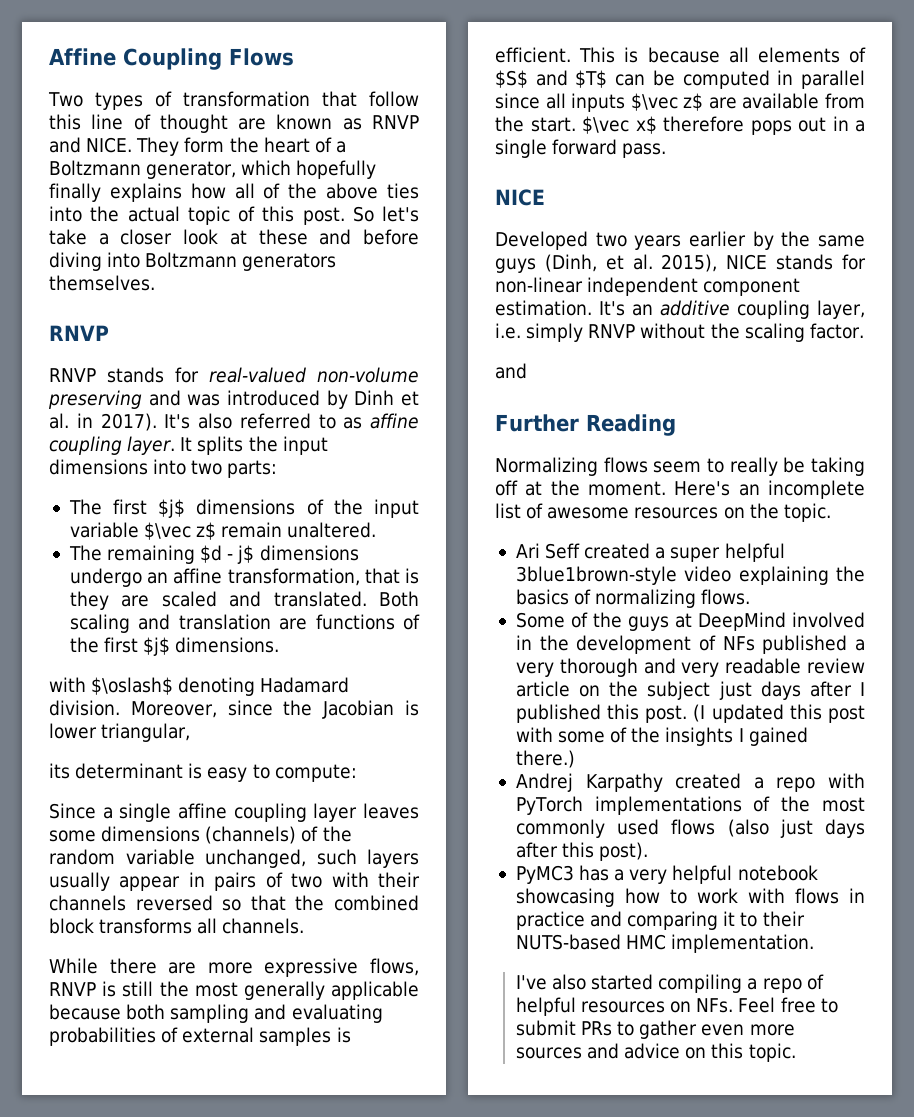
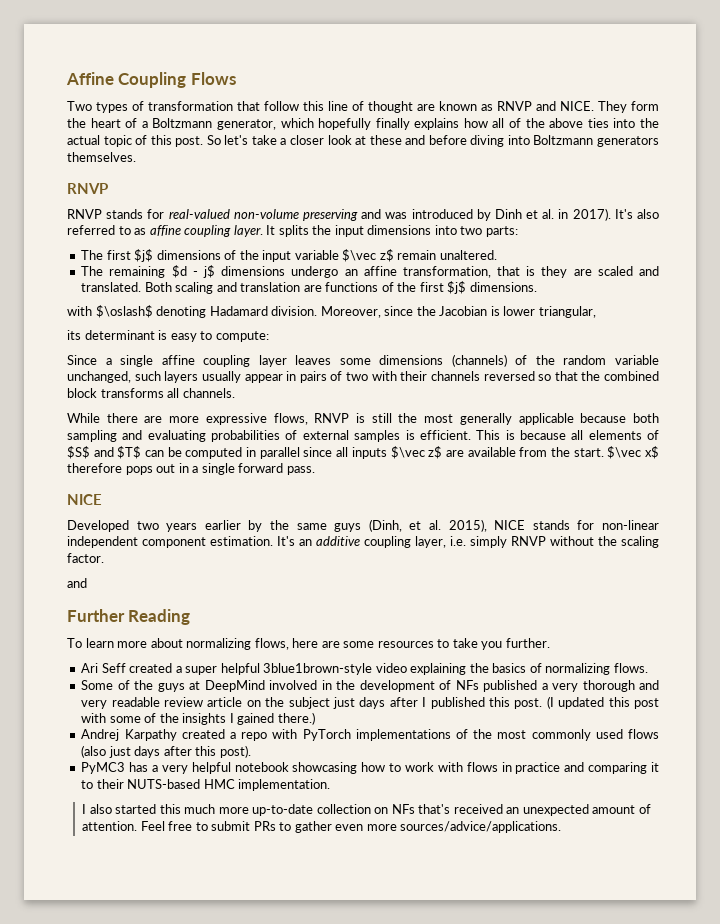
[495,457,865,476] [495,480,865,499] [495,503,831,522] Normalizing flows seem to really be taking off at the moment. Here's an incomplete list of awesome resources on the topic. -> [67,638,550,650] To learn more about normalizing flows, here are some resources to take you further.
[515,975,547,990] I've -> [82,804,87,814] I
[658,974,824,993] [515,997,734,1016] compiling a repo of helpful resources on NFs. -> [159,804,651,816] [82,821,138,831] this much more up-to-date collection on NFs that's received an unexpected amount of attention.
[515,1043,796,1062] sources and advice on this topic. -> [400,821,562,833] sources/advice/applications.

